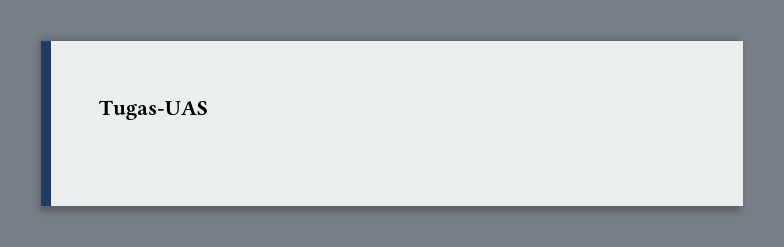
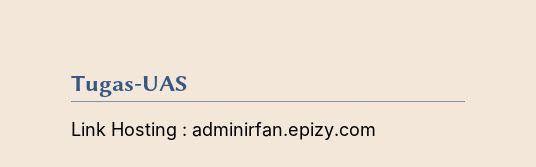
(208, 110) none -> [71,122,376,140] // Link Hosting : adminirfan.epizy.com

